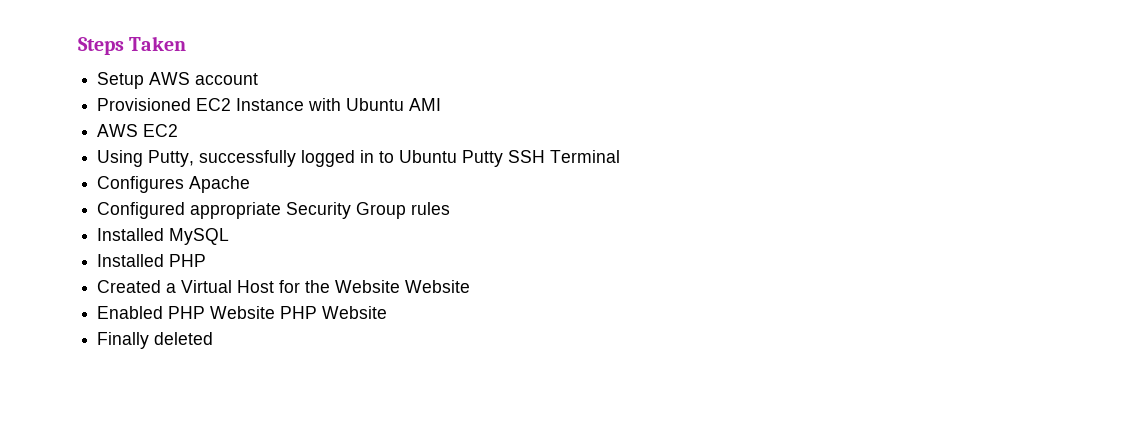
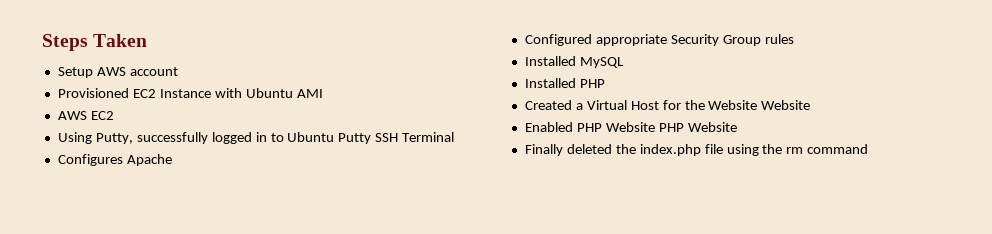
(214, 338) none -> [615,144,869,156] the index.php file using the rm command

